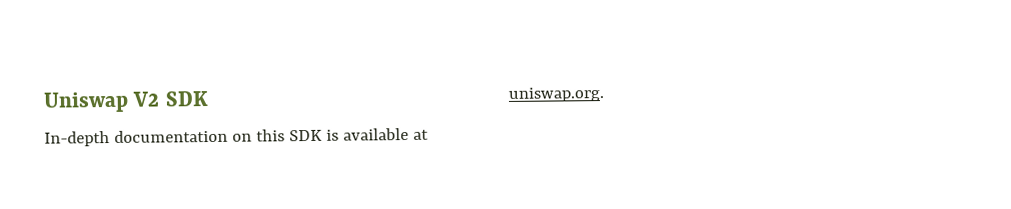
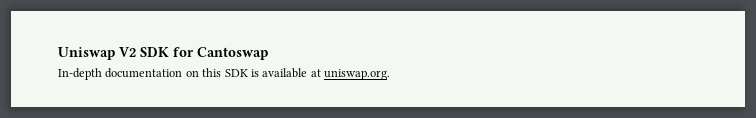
(209, 99) none -> [173,47,268,60] for Cantoswap

